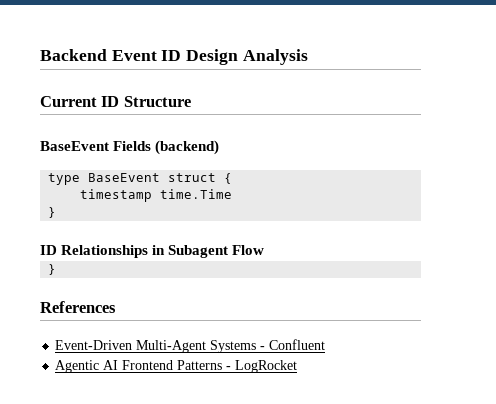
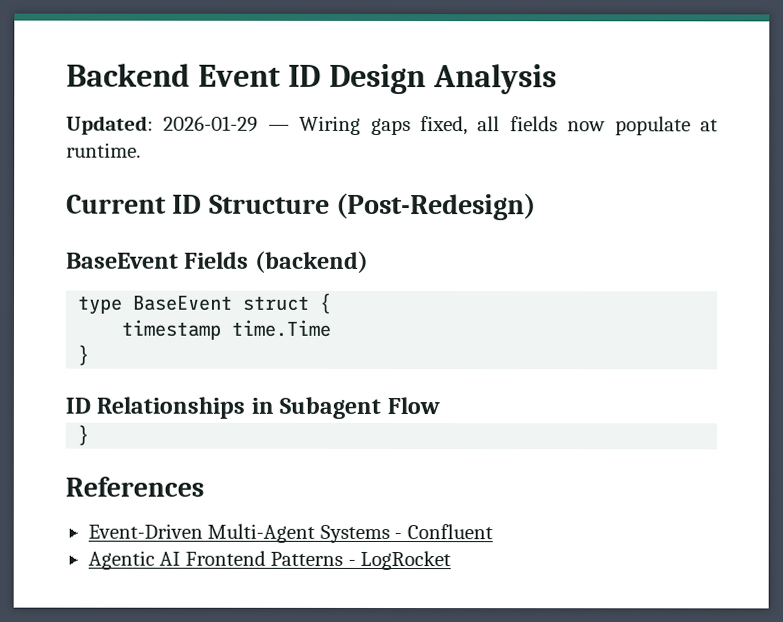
(308, 57) none -> [66,115,718,136] [66,142,141,158] // Updated: 2026-01-29 — Wiring gaps fixed, all fields now populate at runtime.
(191, 101) none -> [336,192,537,221] (Post-Redesign)

